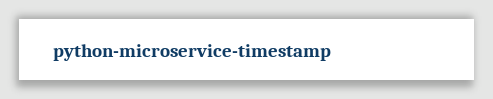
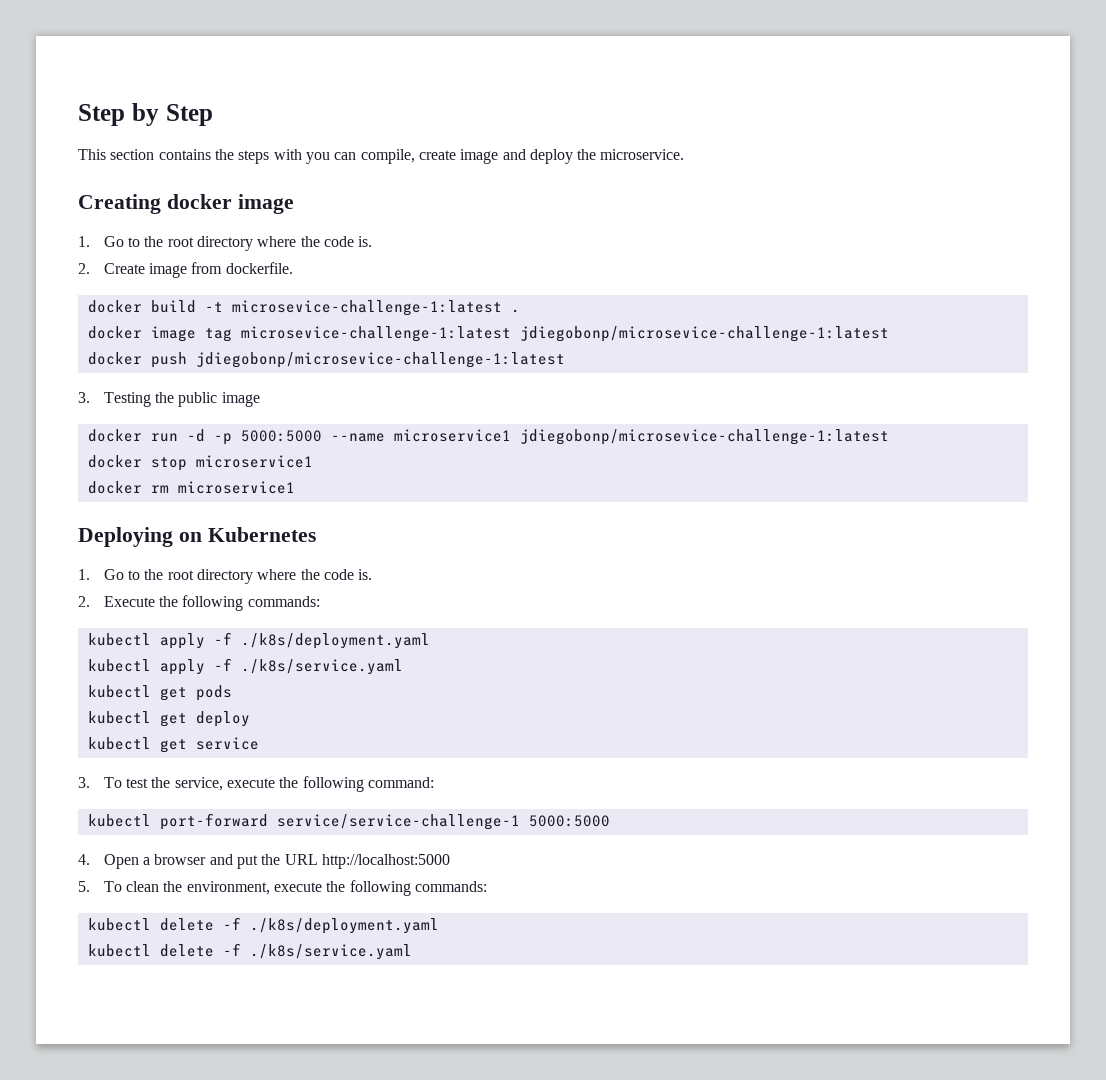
[53,44,331,61] python-microservice-timestamp -> [78,103,213,126] [78,149,685,164] [78,194,294,214] [78,236,373,251] [78,262,293,278] [87,300,520,316] [87,326,889,342] [87,352,565,368] [78,392,260,407] [87,429,889,445] [87,455,313,471] [87,481,295,494] [78,527,316,547] [78,569,373,584] [78,595,320,611] [87,632,430,649] [87,658,403,675] [87,685,232,701] [87,711,250,727] [87,737,259,753] [78,776,434,792] [87,813,610,830] [78,854,450,869] [78,880,487,896] [87,917,439,934] [87,943,412,960] Step by Step // This section contains the steps with you can compile, create image and deploy the microservice. // Creating docker image // 1. Go to the root directory where the code is. // 2. Create image from dockerfile. // docker build -t microsevice-challenge-1:latest . // docker image tag microsevice-challenge-1:latest jdiegobonp/microsevice-challenge-1:latest // docker push jdiegobonp/microsevice-challenge-1:latest // 3. Testing the public image // docker run -d -p 5000:5000 --name microservice1 jdiegobonp/microsevice-challenge-1:latest // docker stop microservice1 // docker rm microservice1 // Deploying on Kubernetes // 1. Go to the root directory where the code is. // 2. Execute the following commands: // kubectl apply -f ./k8s/deployment.yaml // kubectl apply -f ./k8s/service.yaml // kubectl get pods // kubectl get deploy // kubectl get service // 3. To test the service, execute the following command: // kubectl port-forward service/service-challenge-1 5000:5000 // 4. Open a browser and put the URL http://localhost:5000 // 5. To clean the environment, execute the following commands: // kubectl delete -f ./k8s/deployment.yaml // kubectl delete -f ./k8s/service.yaml

